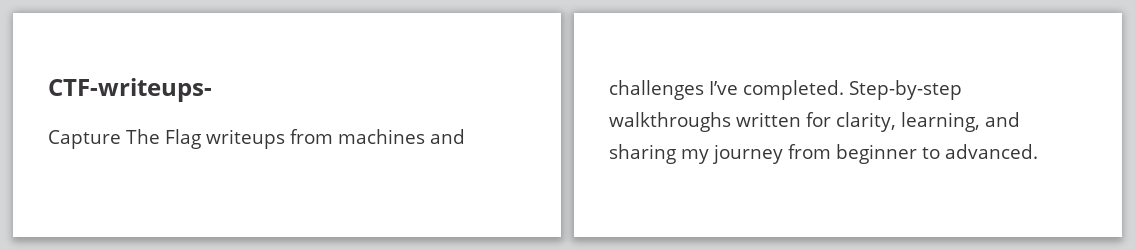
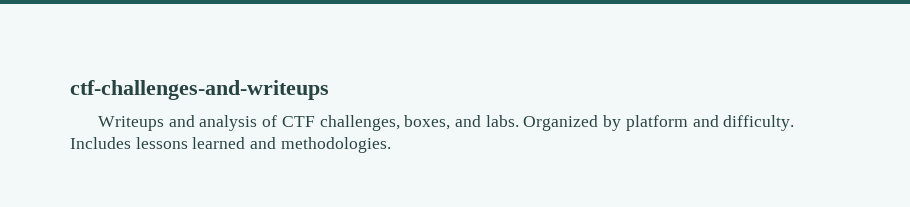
[48,78,212,102] [48,129,465,149] [609,80,962,100] [609,112,1020,132] [609,144,1038,164] CTF-writeups- // Capture The Flag writeups from machines and challenges I’ve completed. Step-by-step walkthroughs written for clarity, learning, and sharing my journey from beginner to advanced. -> [70,80,329,100] [97,115,795,131] [70,137,391,153] ctf-challenges-and-writeups // Writeups and analysis of CTF challenges, boxes, and labs. Organized by platform and difficulty. Includes lessons learned and methodologies.

